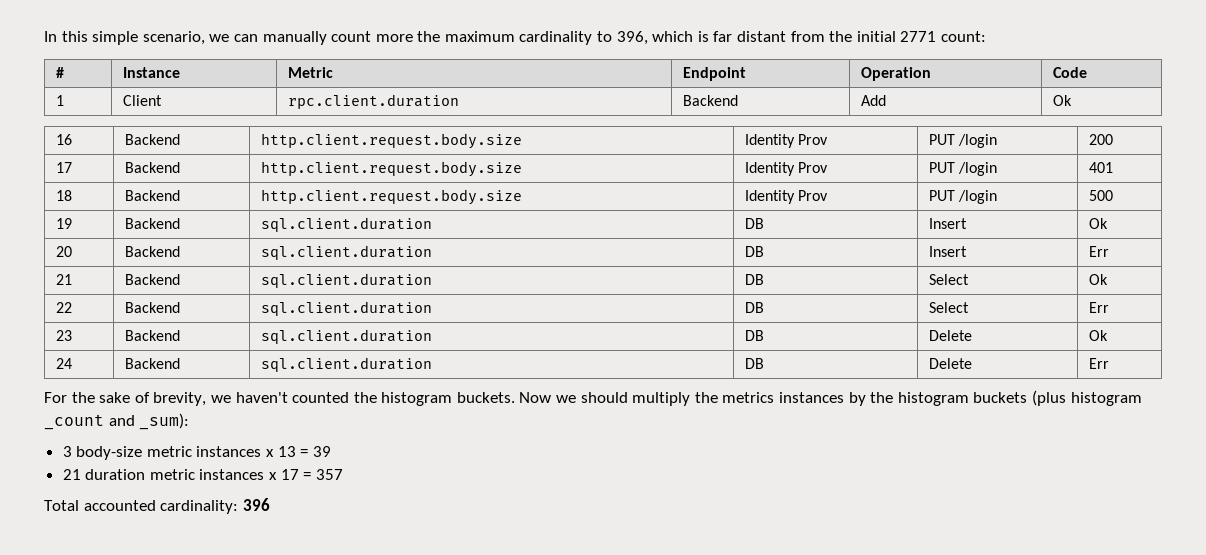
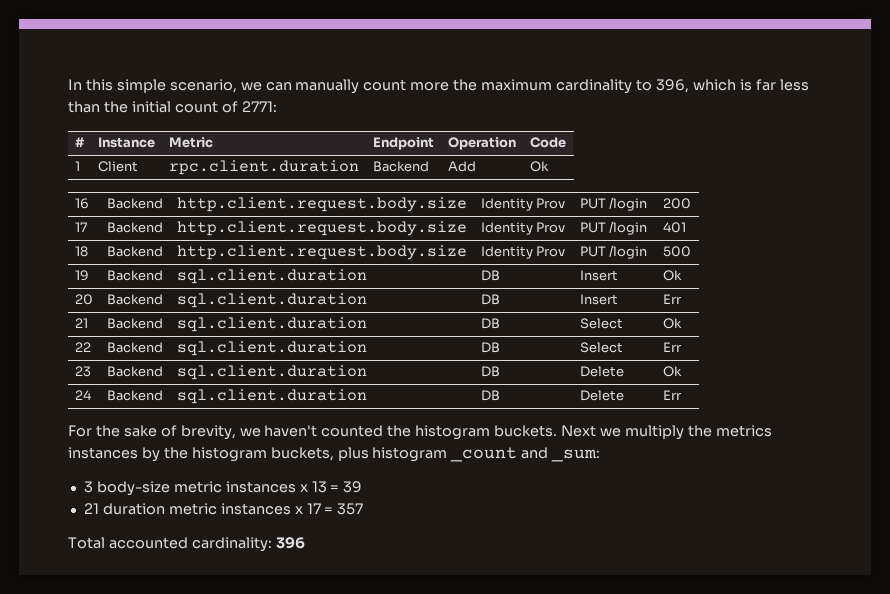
[737,31,986,42] distant from the initial 2771 count: -> [779,79,809,91] [68,101,277,113] less than the initial count of 2771:
[519,392,628,403] Now we should -> [561,425,621,437] Next we
[973,390,1066,406] buckets (plus -> [270,447,369,461] buckets, plus
[139,413,190,430] _sum): -> [551,449,601,462] _sum:

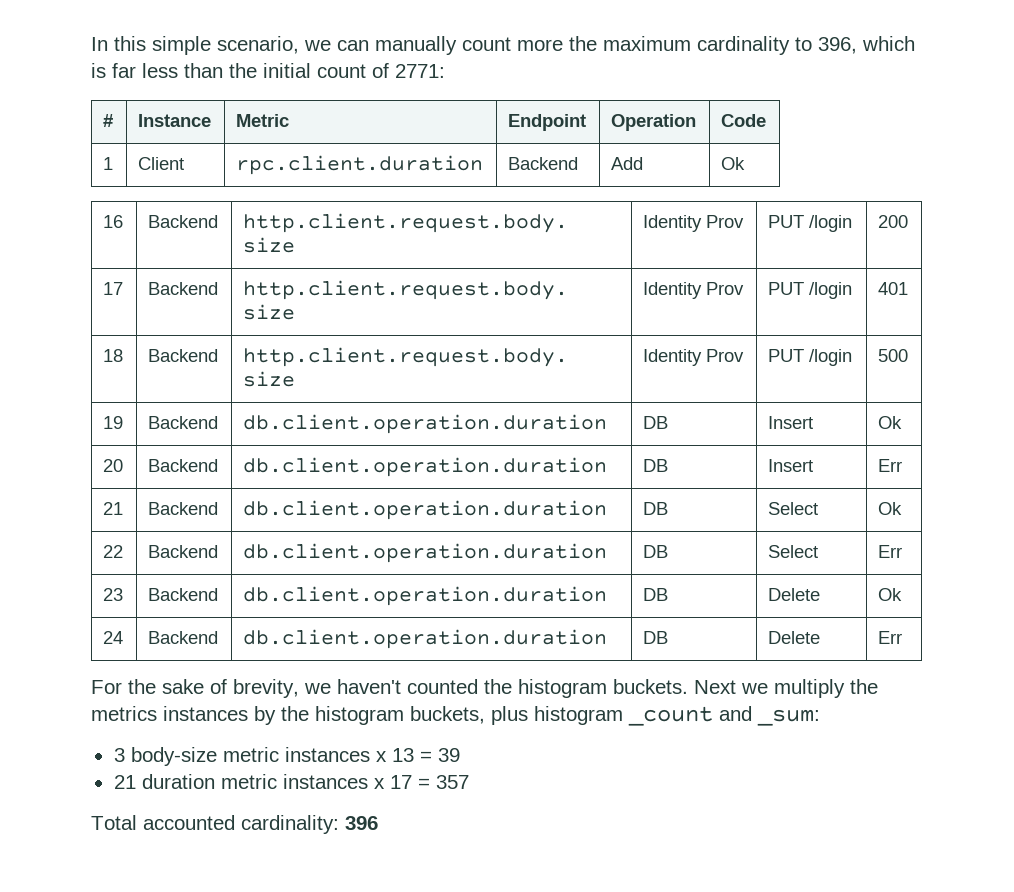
[176,269,367,284] sql.client.duration -> [243,414,608,434] db.client.operation.duration
[176,293,367,308] sql.client.duration -> [243,457,608,477] db.client.operation.duration
[176,317,367,332] sql.client.duration -> [243,500,608,520] db.client.operation.duration
[176,341,367,356] sql.client.duration -> [243,543,608,563] db.client.operation.duration
[176,365,367,380] sql.client.duration -> [243,586,608,606] db.client.operation.duration
[176,389,367,404] sql.client.duration -> [243,629,608,649] db.client.operation.duration

